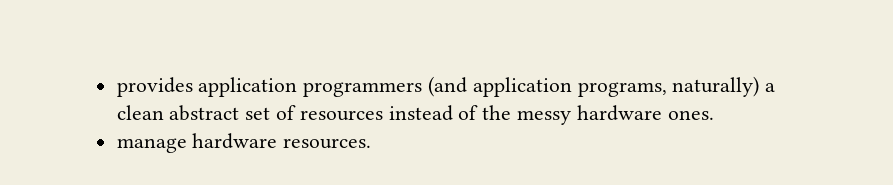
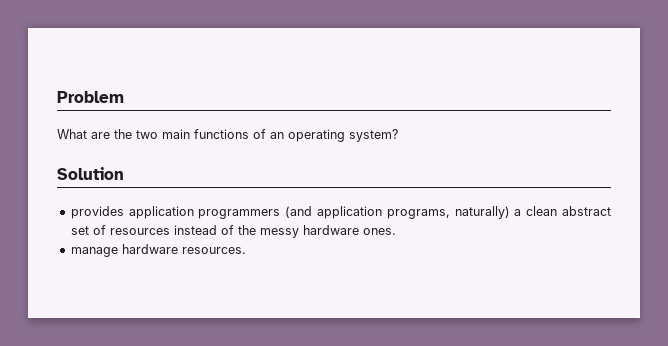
(116, 87) none -> [57,91,124,103] [57,129,398,142] [57,167,124,180] Problem // What are the two main functions of an operating system? // Solution //

